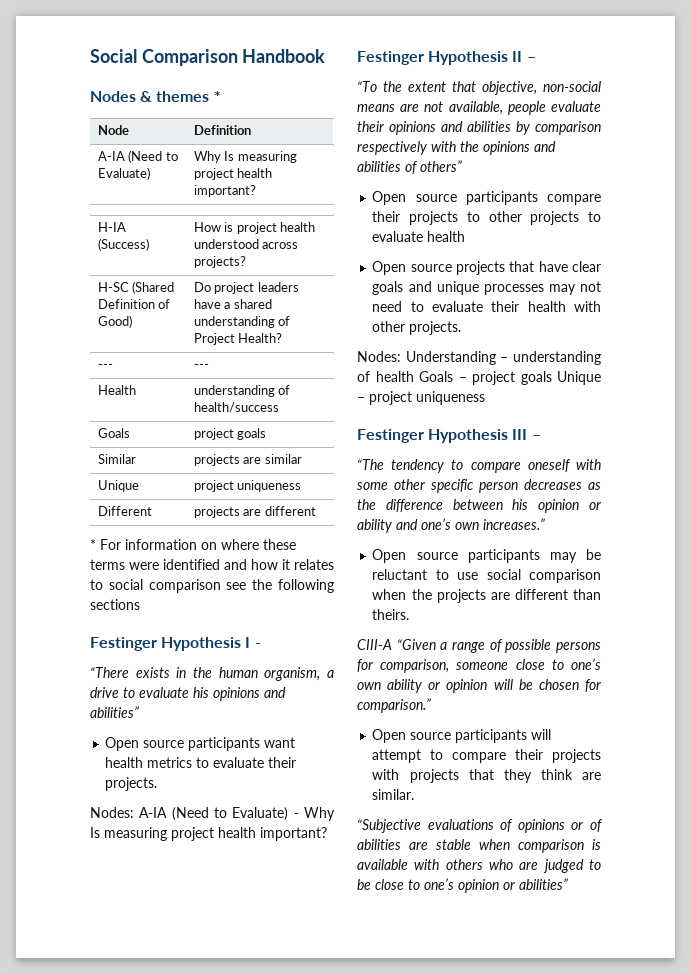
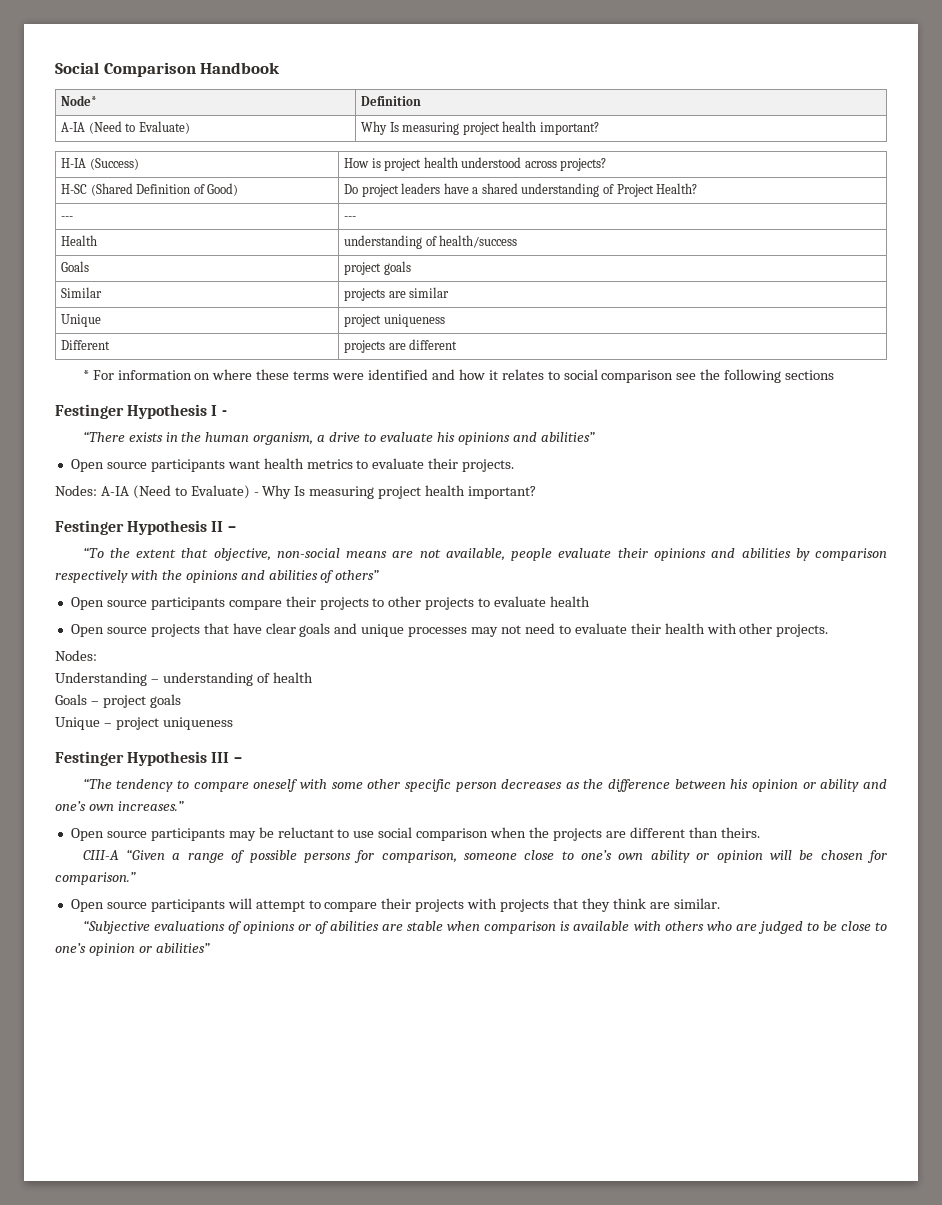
[90,91,221,102] [98,125,130,135] // Nodes & themes * // Node -> [61,95,98,106] // Node*
(401, 356) none -> (97, 655) //
(414, 376) none -> (313, 677) //
(552, 378) none -> (181, 701) //

